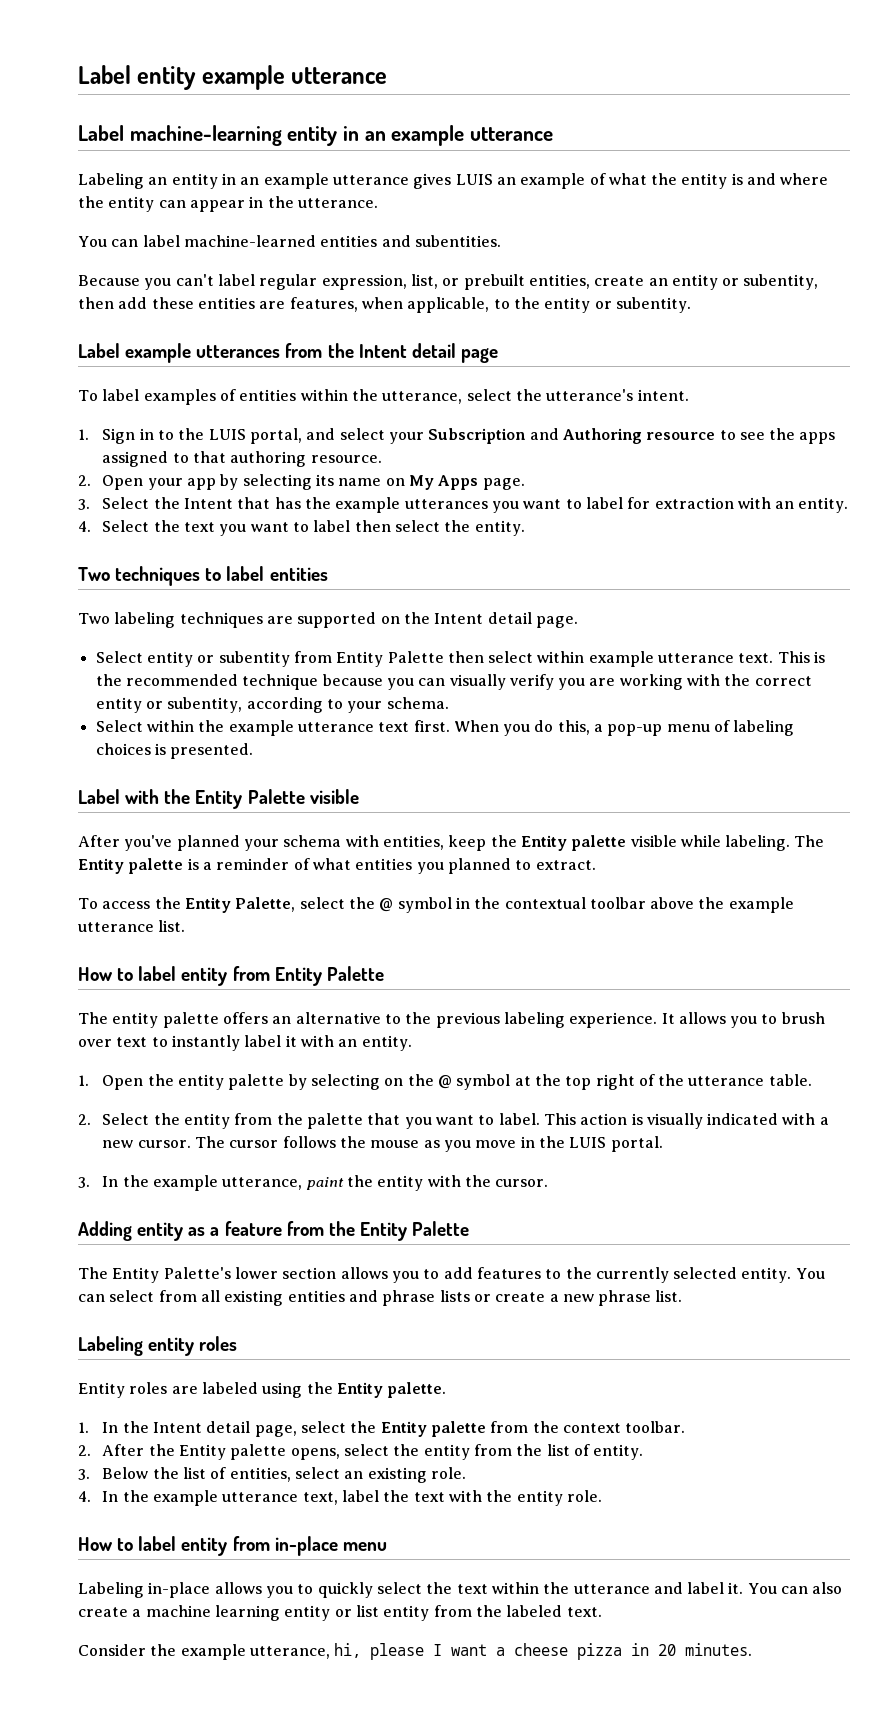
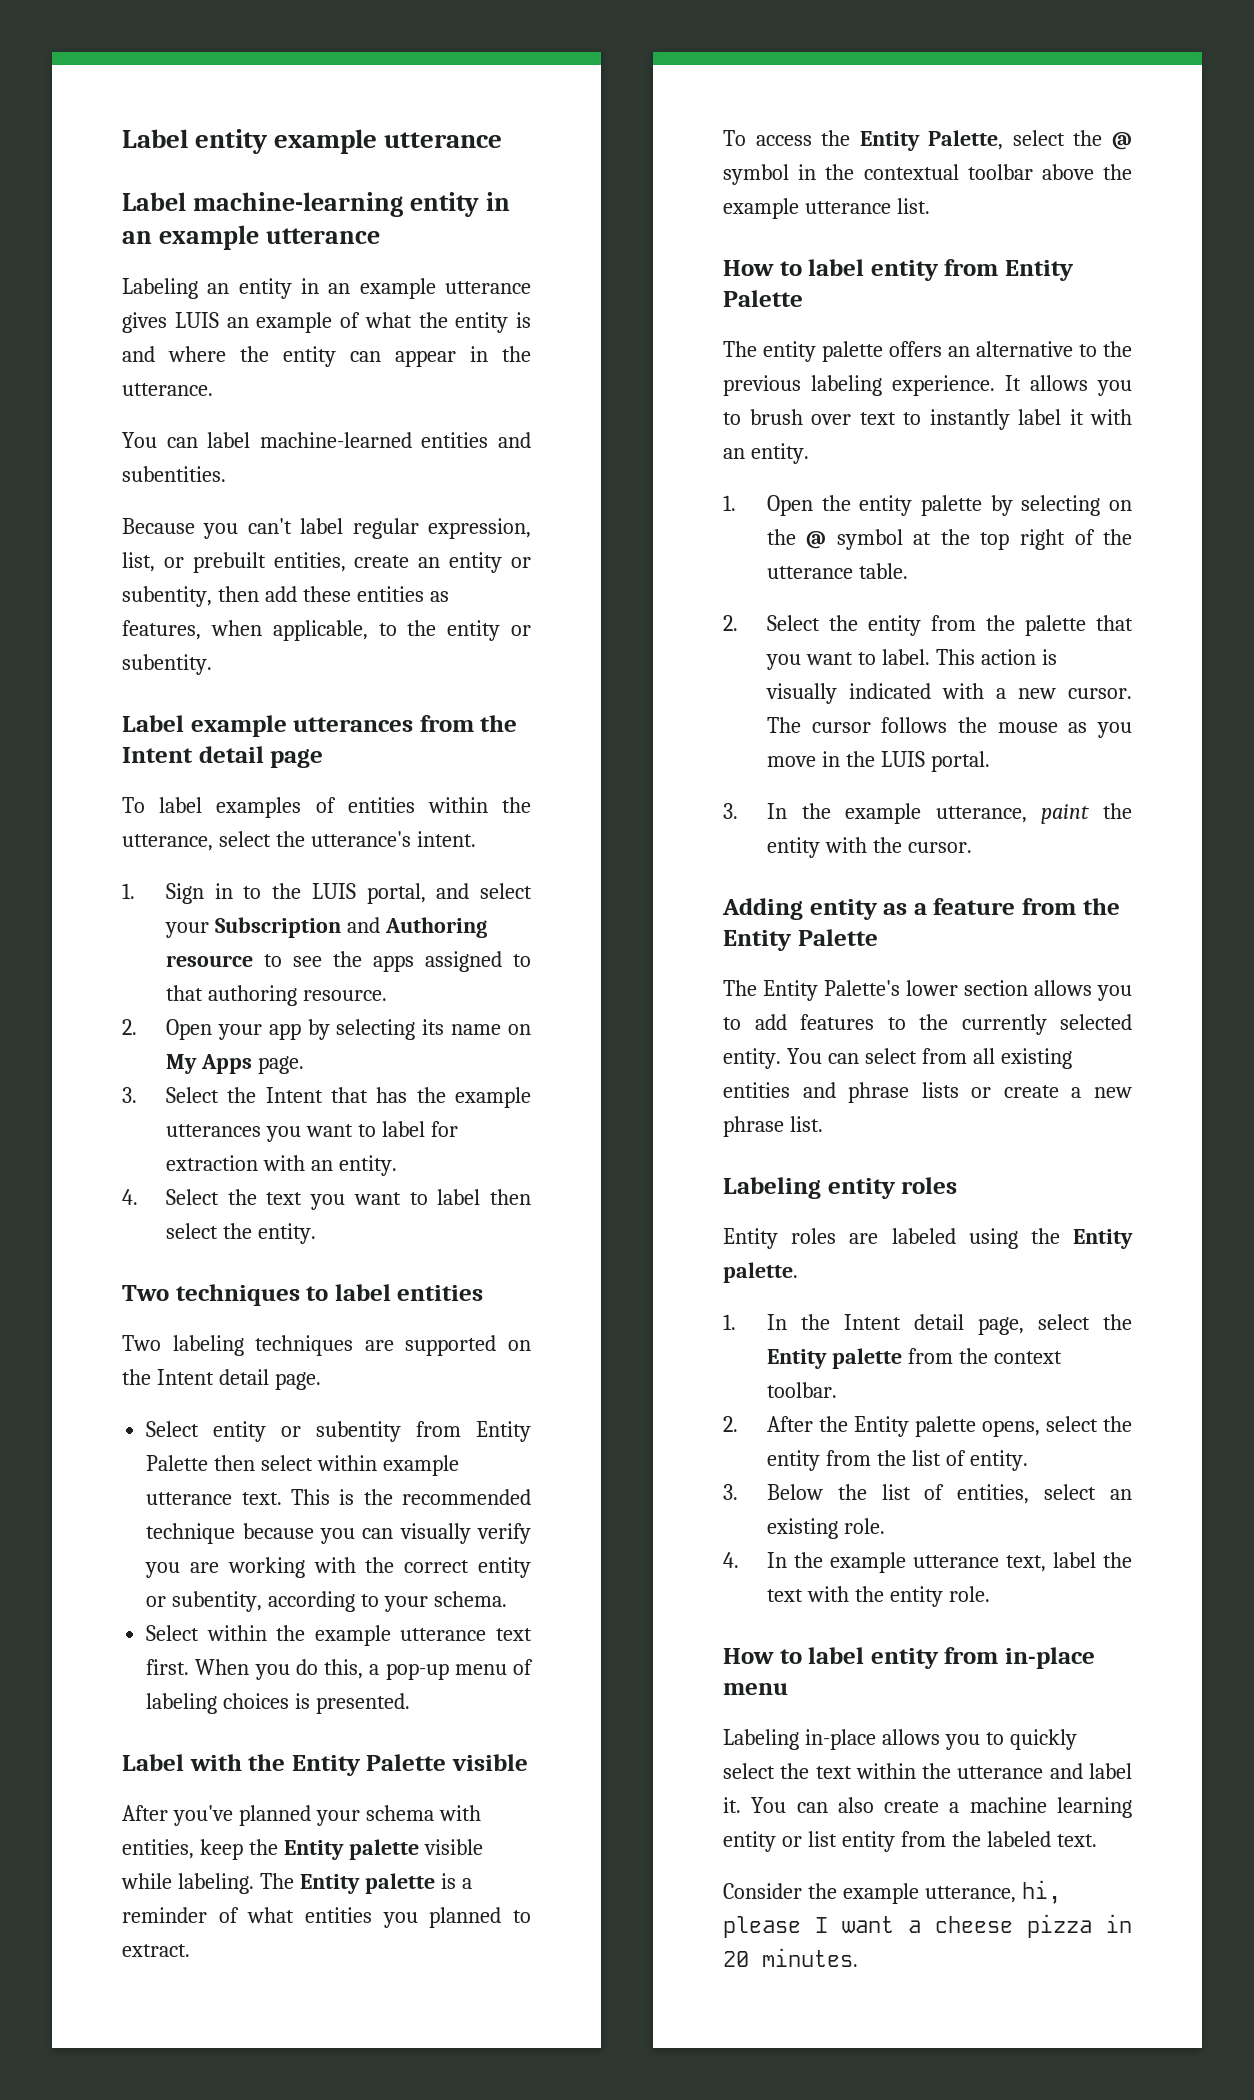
[259,301,286,309] are -> [429,591,449,602] as

